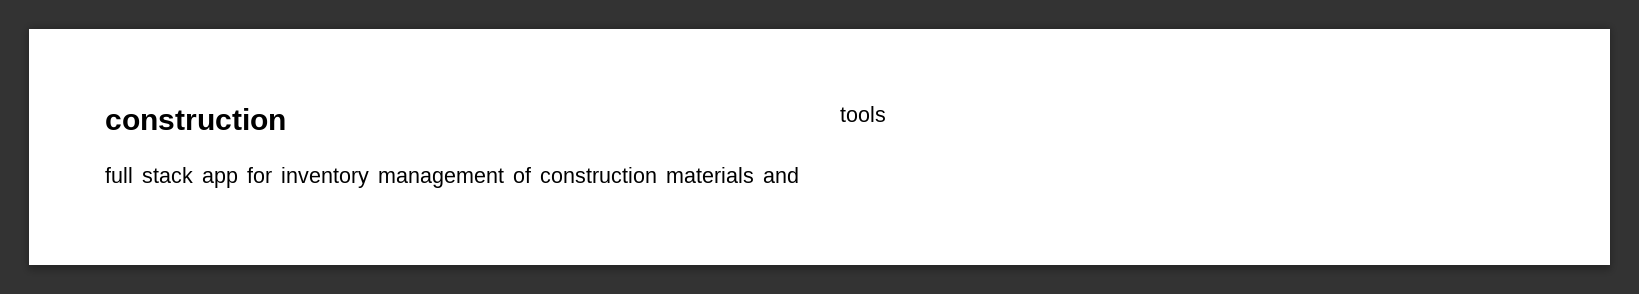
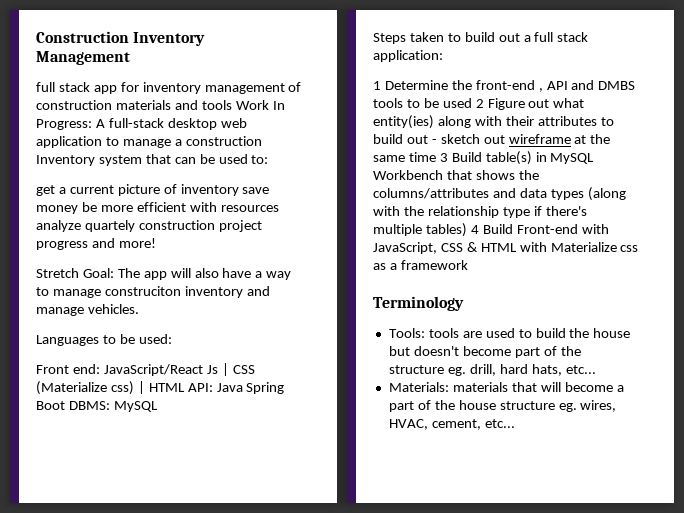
[105,108,286,130] construction -> [36,31,206,46] [36,51,130,65] Construction Inventory Management
(886, 114) none -> [235,100,285,110] [36,118,247,130] [36,136,262,148] [36,154,269,166] [36,184,270,196] [36,202,279,214] [36,220,262,232] [36,238,156,250] [36,268,292,280] [36,286,270,298] [36,304,139,316] [36,334,172,346] [36,363,255,376] [36,381,285,395] [36,401,158,412] [373,32,589,44] [373,50,443,62] [373,80,636,92] [373,98,585,110] [373,115,614,129] [373,134,611,144] [373,151,595,165] [373,170,539,180] [373,187,626,201] [373,206,587,218] [373,223,609,237] [373,242,639,254] [373,260,468,270] [373,296,464,311] [388,328,631,338] [388,346,581,358] [388,364,596,376] [388,382,624,392] [388,400,617,412] [388,419,515,430] Work In Progress: A full-stack desktop web application to manage a construction Inventory system that can be used to: // get a current picture of inventory save money be more efficient with resources analyze quartely construction project progress and more! // Stretch Goal: The app will also have a way to manage construciton inventory and manage vehicles. // Languages to be used: // Front end: JavaScript/React Js | CSS (Materialize css) | HTML API: Java Spring Boot DBMS: MySQL // Steps taken to build out a full stack application: // 1 Determine the front-end , API and DMBS tools to be used 2 Figure out what entity(ies) along with their attributes to build out - sketch out wireframe at the same time 3 Build table(s) in MySQL Workbench that shows the columns/attributes and data types (along with the relationship type if there's multiple tables) 4 Build Front-end with JavaScript, CSS & HTML with Materialize css as a framework // Terminology // Tools: tools are used to build the house but doesn't become part of the structure eg. drill, hard hats, etc... // Materials: materials that will become a part of the house structure eg. wires, HVAC, cement, etc...

